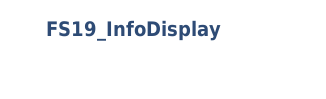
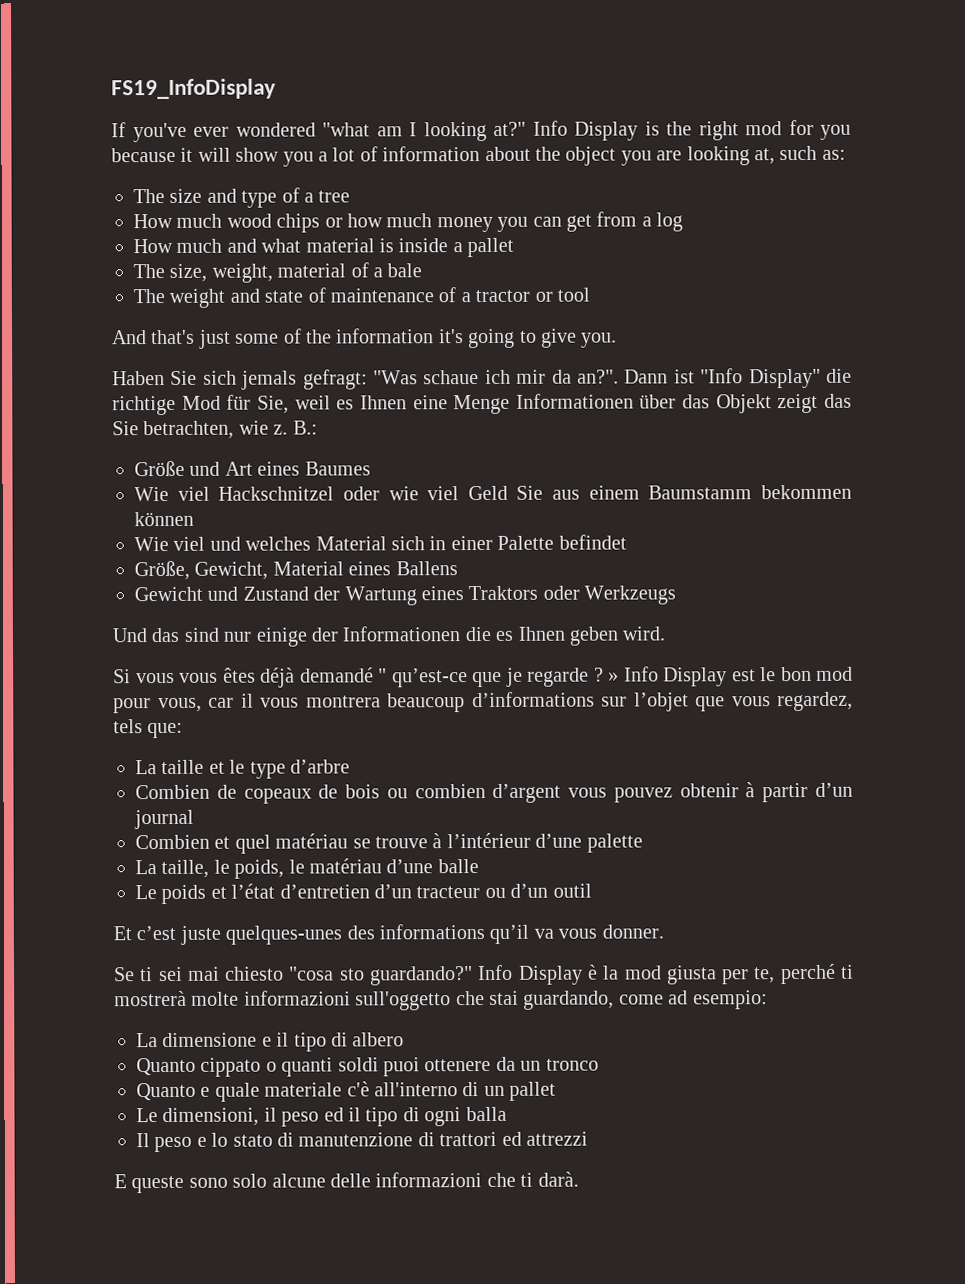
(221, 30) none -> [111,119,851,143] [111,145,846,167] [133,187,351,208] [133,211,684,233] [133,237,515,258] [133,262,423,283] [133,287,590,308] [112,328,618,349] [112,368,852,390] [112,393,852,416] [112,420,318,440] [134,460,371,477] [134,484,852,502] [134,511,194,527] [134,534,627,552] [134,560,458,581] [134,585,677,606] [112,626,666,647] [113,666,853,688] [113,691,853,714] [113,719,184,739] [135,759,350,779] [135,782,853,804] [134,809,194,830] [135,832,643,854] [135,858,479,879] [135,883,592,905] [113,923,664,945] [114,963,854,986] [114,990,768,1011] [136,1032,405,1052] [136,1056,599,1077] [136,1081,557,1102] [136,1106,507,1127] [136,1131,588,1153] [114,1171,579,1194] // If you've ever wondered "what am I looking at?" Info Display is the right mod for you because it will show you a lot of information about the object you are looking at, such as: // The size and type of a tree // How much wood chips or how much money you can get from a log // How much and what material is inside a pallet // The size, weight, material of a bale // The weight and state of maintenance of a tractor or tool // And that's just some of the information it's going to give you. // Haben Sie sich jemals gefragt: "Was schaue ich mir da an?". Dann ist "Info Display" die richtige Mod für Sie, weil es Ihnen eine Menge Informationen über das Objekt zeigt das Sie betrachten, wie z. B.: // Größe und Art eines Baumes // Wie viel Hackschnitzel oder wie viel Geld Sie aus einem Baumstamm bekommen können // Wie viel und welches Material sich in einer Palette befindet // Größe, Gewicht, Material eines Ballens // Gewicht und Zustand der Wartung eines Traktors oder Werkzeugs // Und das sind nur einige der Informationen die es Ihnen geben wird. // Si vous vous êtes déjà demandé " qu’est-ce que je regarde ? » Info Display est le bon mod pour vous, car il vous montrera beaucoup d’informations sur l’objet que vous regardez, tels que: // La taille et le type d’arbre // Combien de copeaux de bois ou combien d’argent vous pouvez obtenir à partir d’un journal // Combien et quel matériau se trouve à l’intérieur d’une palette // La taille, le poids, le matériau d’une balle // Le poids et l’état d’entretien d’un tracteur ou d’un outil // Et c’est juste quelques-unes des informations qu’il va vous donner. // Se ti sei mai chiesto "cosa sto guardando?" Info Display è la mod giusta per te, perché ti mostrerà molte informazioni sull'oggetto che stai guardando, come ad esempio: // La dimensione e il tipo di albero // Quanto cippato o quanti soldi puoi ottenere da un tronco // Quanto e quale materiale c'è all'interno di un pallet // Le dimensioni, il peso ed il tipo di ogni balla // Il peso e lo stato di manutenzione di trattori ed attrezzi // E queste sono solo alcune delle informazioni che ti darà.

